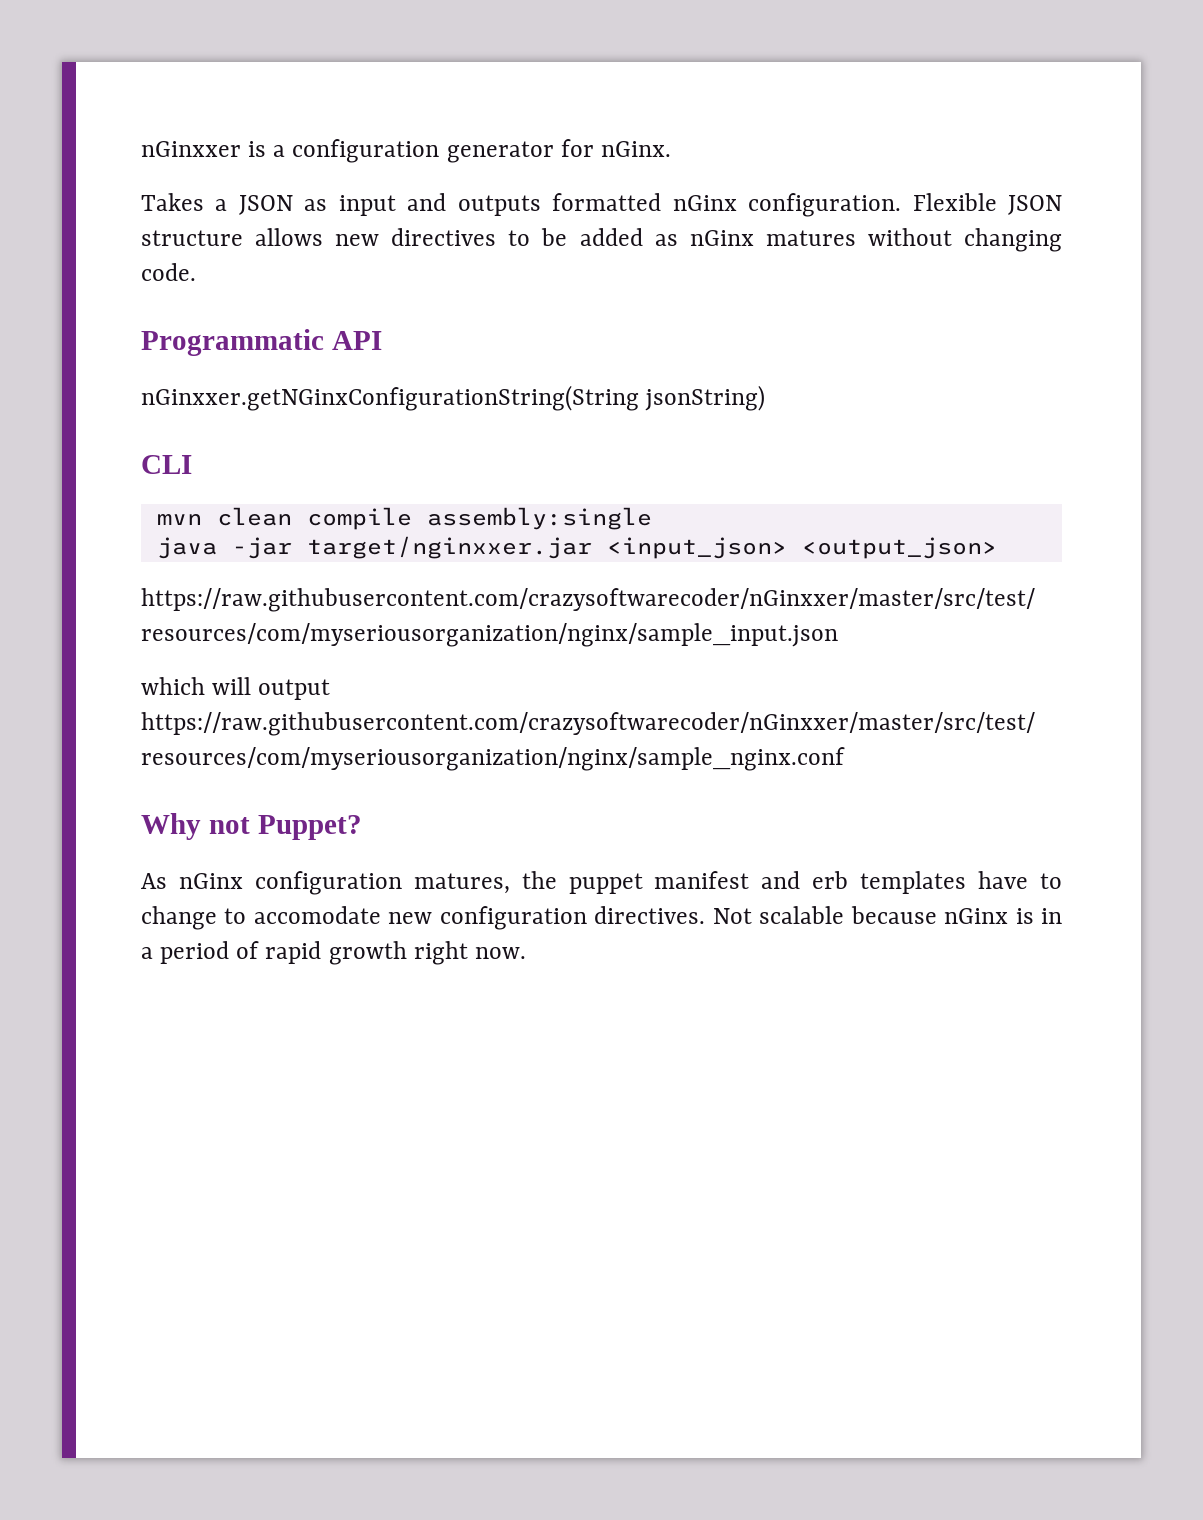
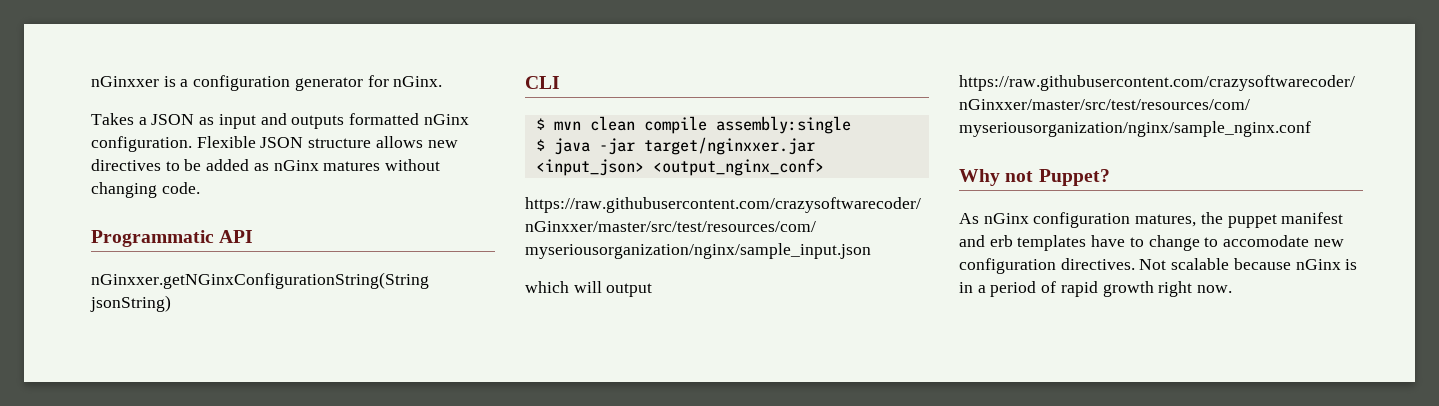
(192, 464) none -> [535,118,545,130] $
(652, 518) none -> [535,139,545,151] $
[801,537,997,559] <output_json> -> [652,158,824,176] <output_nginx_conf>

